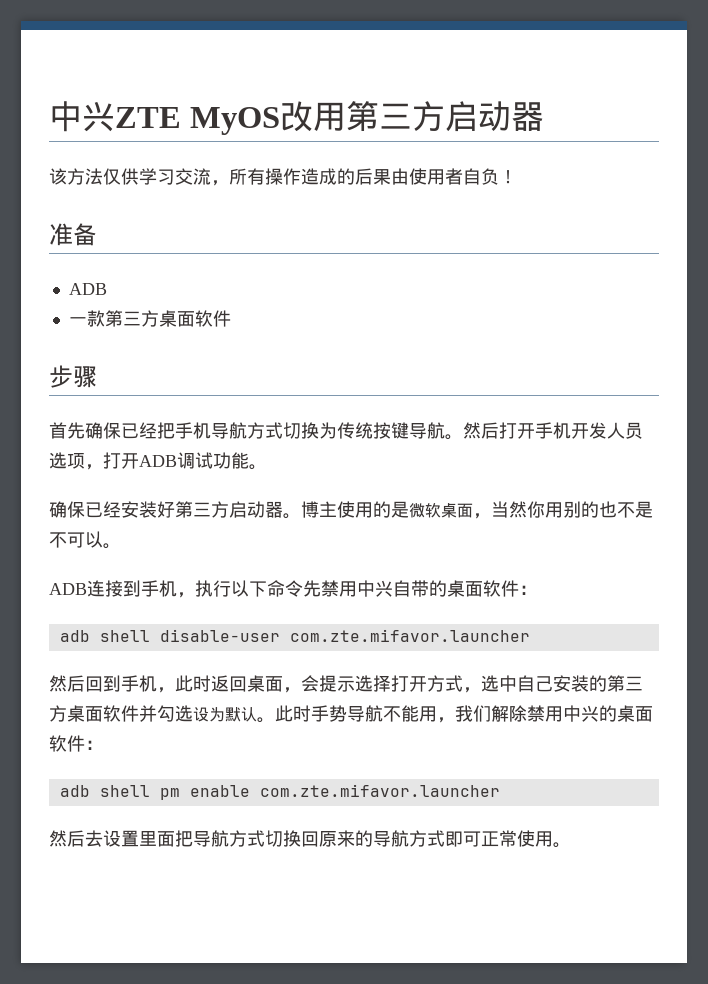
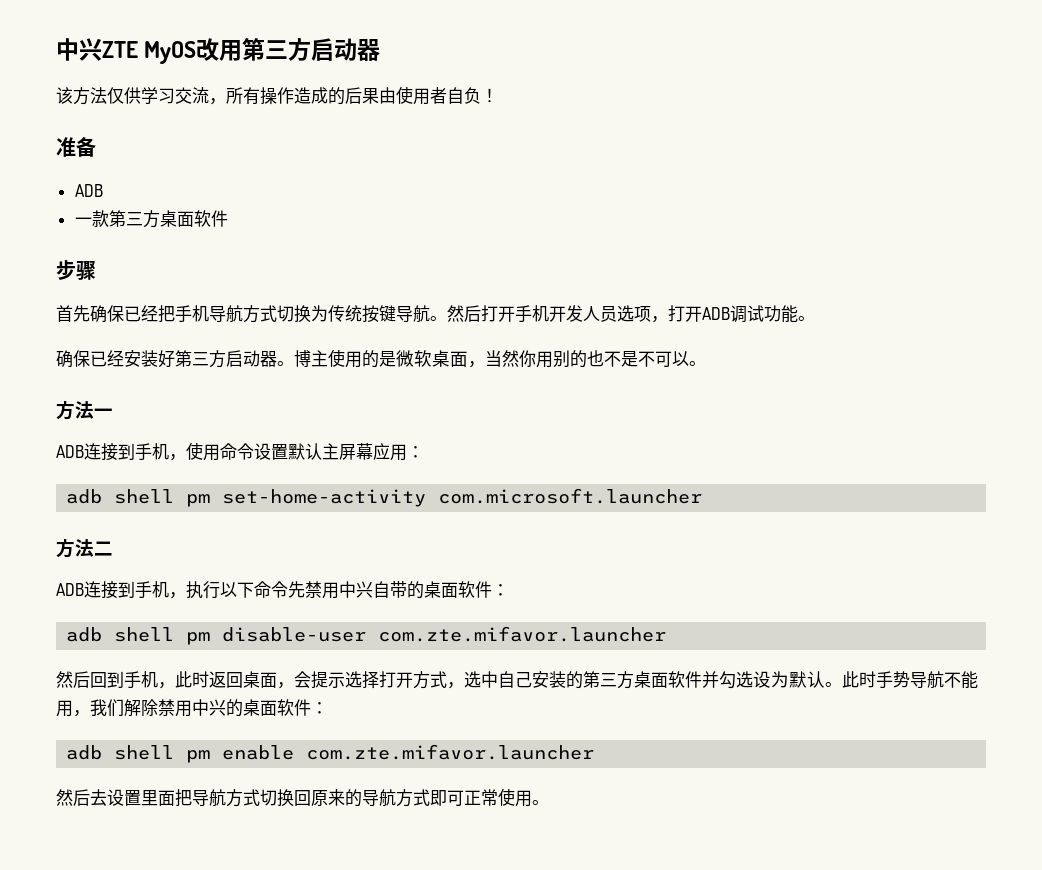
(121, 546) none -> [56,400,113,420] [56,442,424,461] [66,488,703,507] [56,538,113,558] // 方法一 // ADB连接到手机，使用命令设置默认主屏幕应用： // adb shell pm set-home-activity com.microsoft.launcher // 方法二
(150, 636) none -> [186,632,211,645] pm

